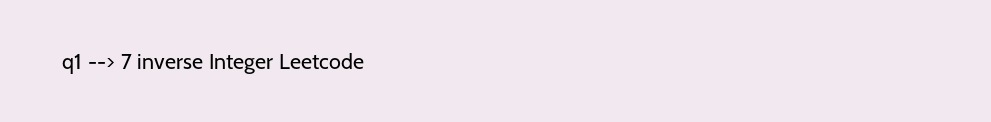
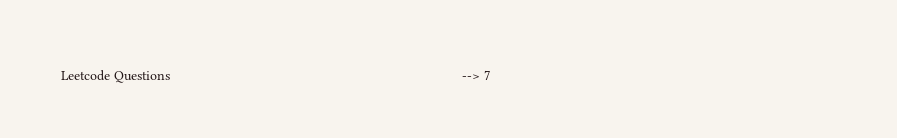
[62,53,365,74] q1 --> 7 inverse Integer Leetcode -> [61,70,170,83] [462,70,491,80] Leetcode Questions // --> 7

